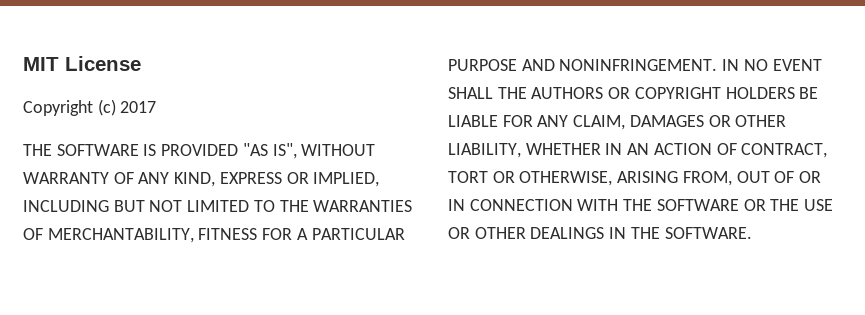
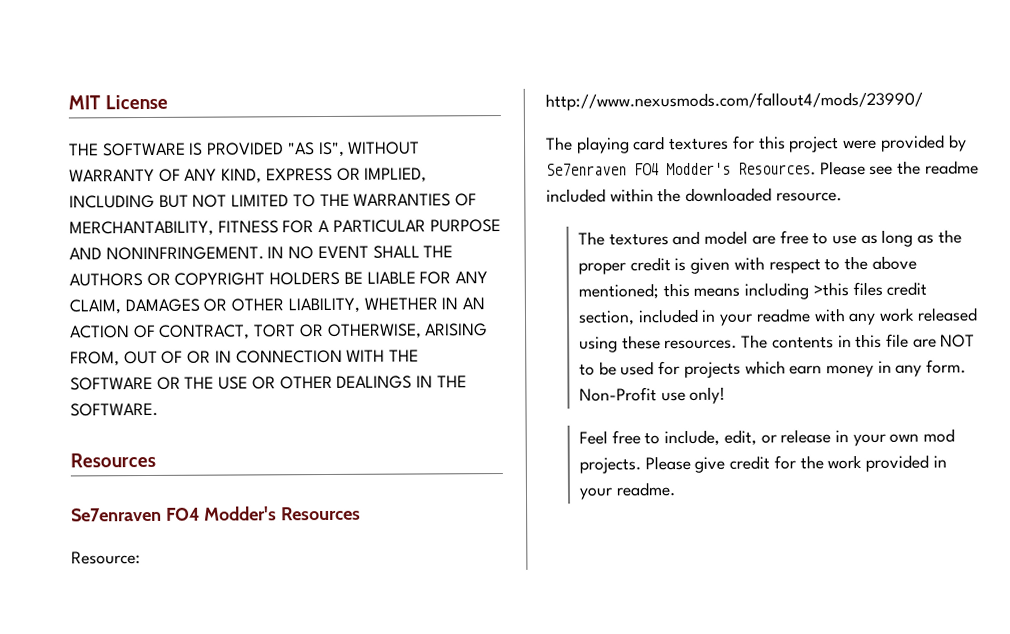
[23,99,157,116] // Copyright (c) 2017 -> (169, 102) none
(752, 233) none -> [70,452,156,468] [71,506,361,522] [71,551,141,565] [545,91,923,111] [545,134,967,154] [546,160,979,176] [546,187,842,203] [577,229,962,247] [577,255,917,275] [577,281,928,300] [577,307,978,326] [578,333,976,353] [578,359,967,379] [578,386,726,404] [578,428,956,447] [578,454,947,474] [578,482,676,500] // Resources // Se7enraven FO4 Modder's Resources // Resource: http://www.nexusmods.com/fallout4/mods/23990/ // The playing card textures for this project were provided by Se7enraven FO4 Modder's Resources. Please see the readme included within the downloaded resource. // The textures and model are free to use as long as the proper credit is given with respect to the above mentioned; this means including >this files credit section, included in your readme with any work released using these resources. The contents in this file are NOT to be used for projects which earn money in any form. Non-Profit use only! // Feel free to include, edit, or release in your own mod projects. Please give credit for the work provided in your readme.

